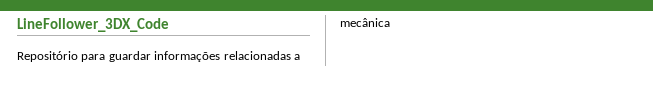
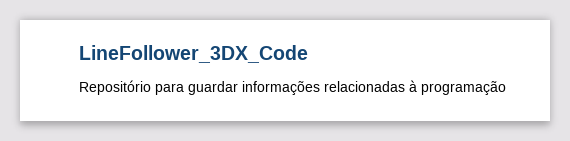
[293,54,300,60] [340,18,390,27] a mecânica -> [409,80,506,95] à programação

